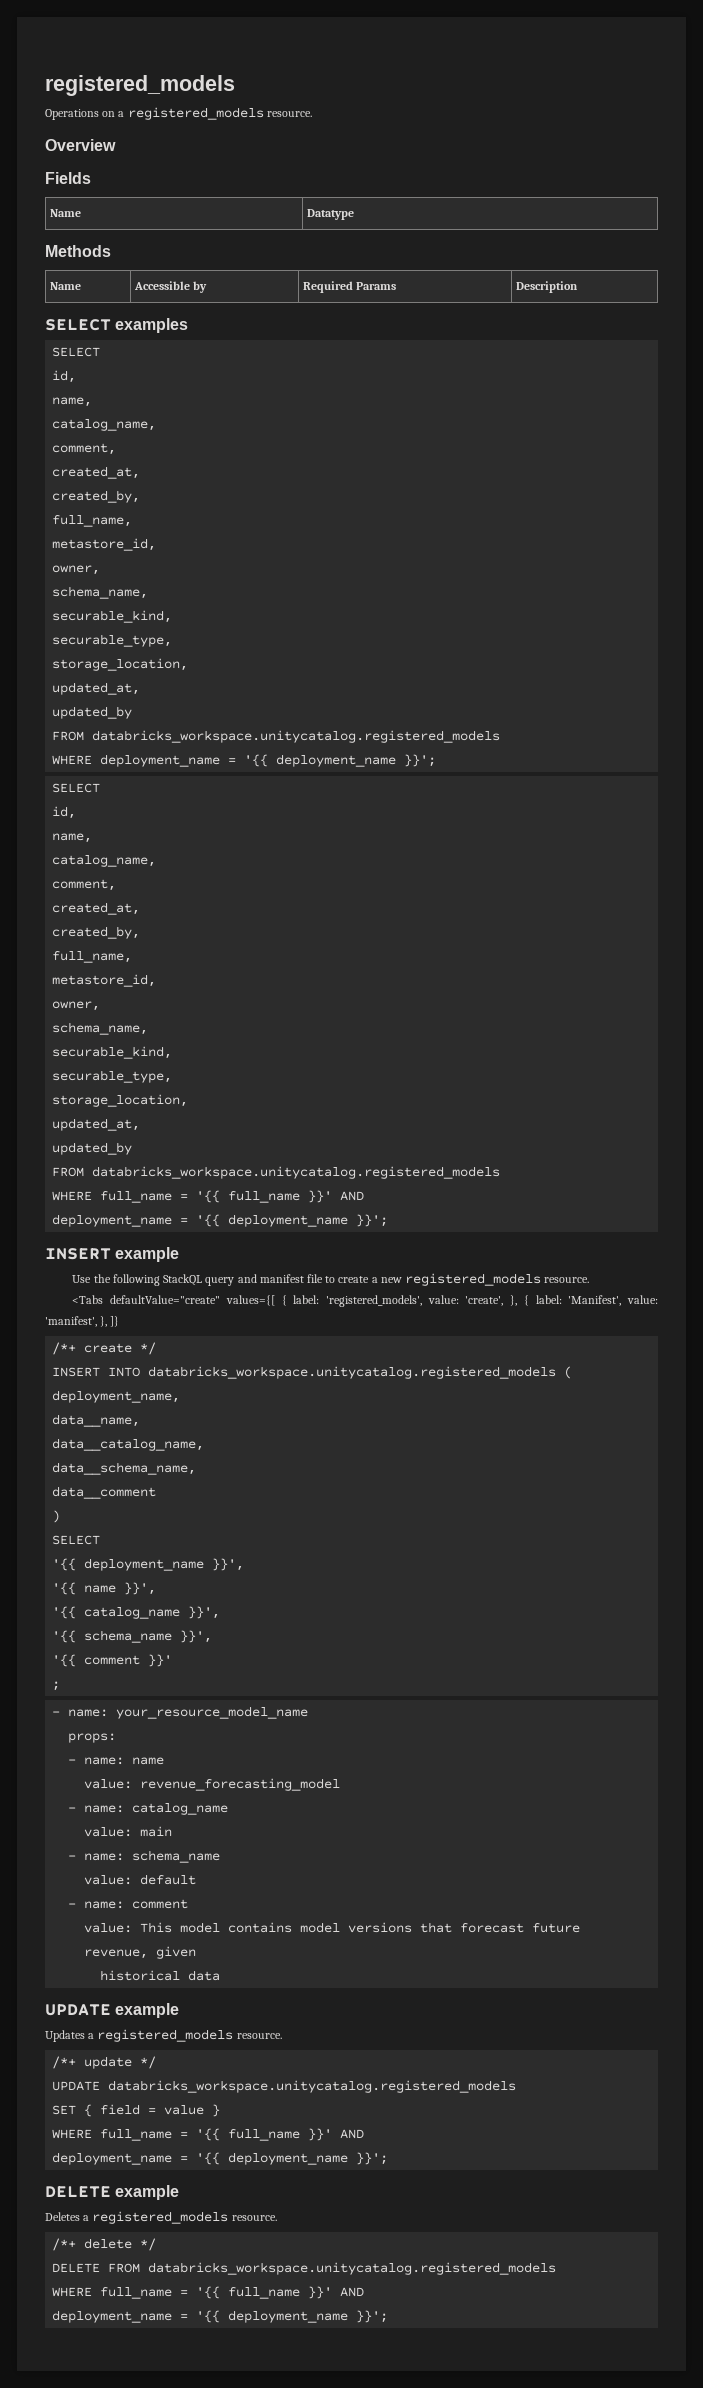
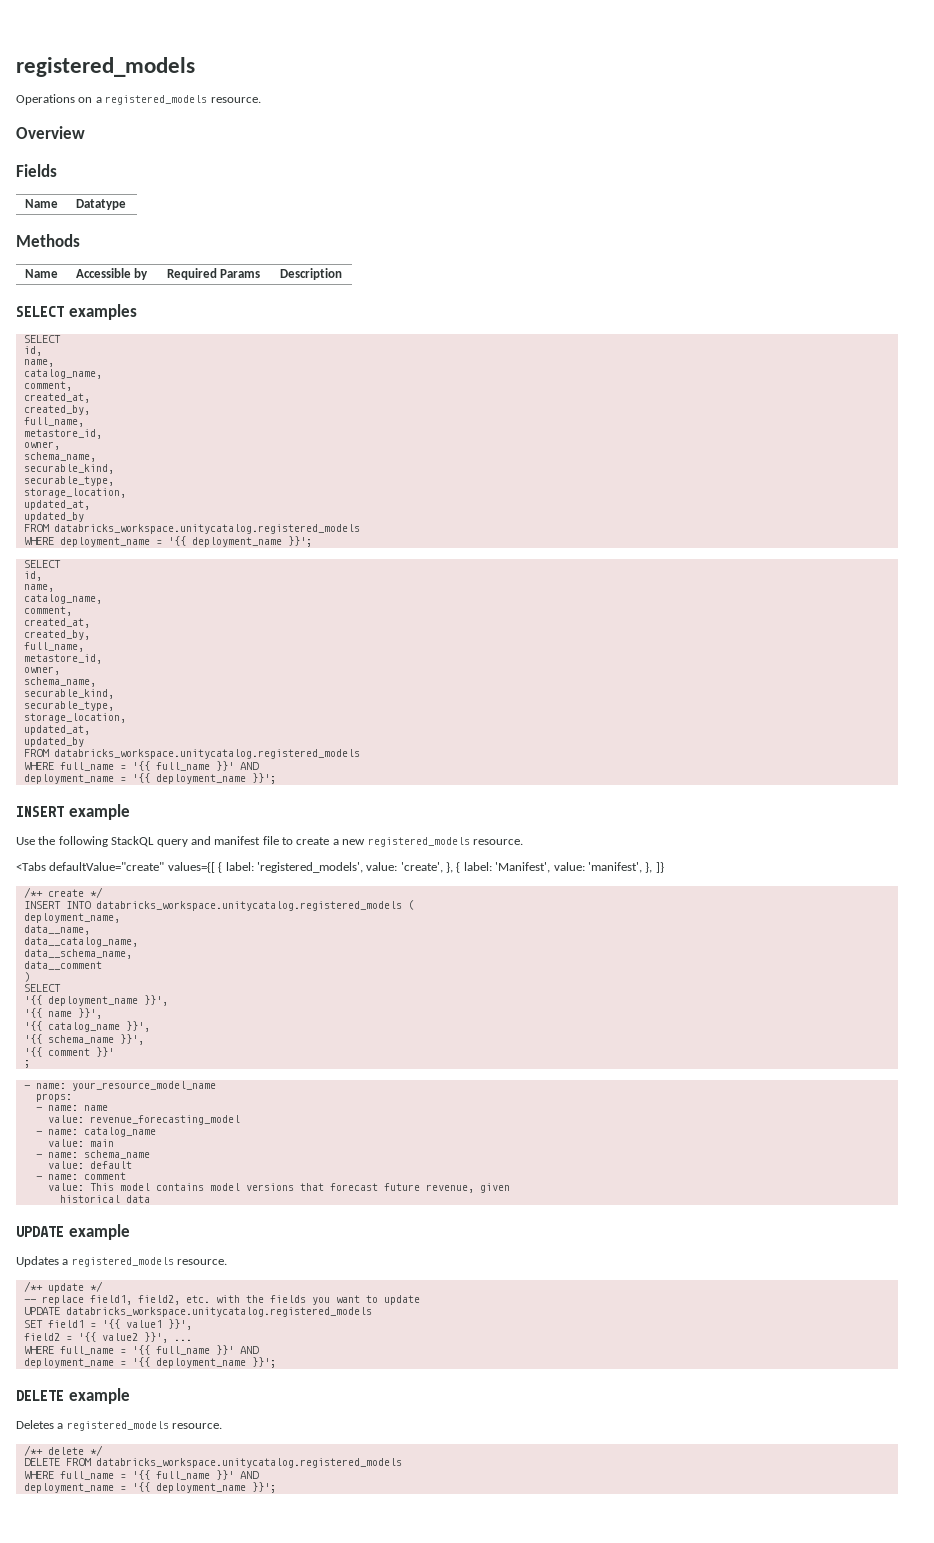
[52,2080,517,2093] [52,2104,221,2117] UPDATE databricks_workspace.unitycatalog.registered_models // SET { field = value } -> [23,1295,420,1305] [23,1307,372,1317] [23,1319,192,1330] [23,1332,192,1343] -- replace field1, field2, etc. with the fields you want to update // UPDATE databricks_workspace.unitycatalog.registered_models // SET field1 = '{{ value1 }}', // field2 = '{{ value2 }}', ...

